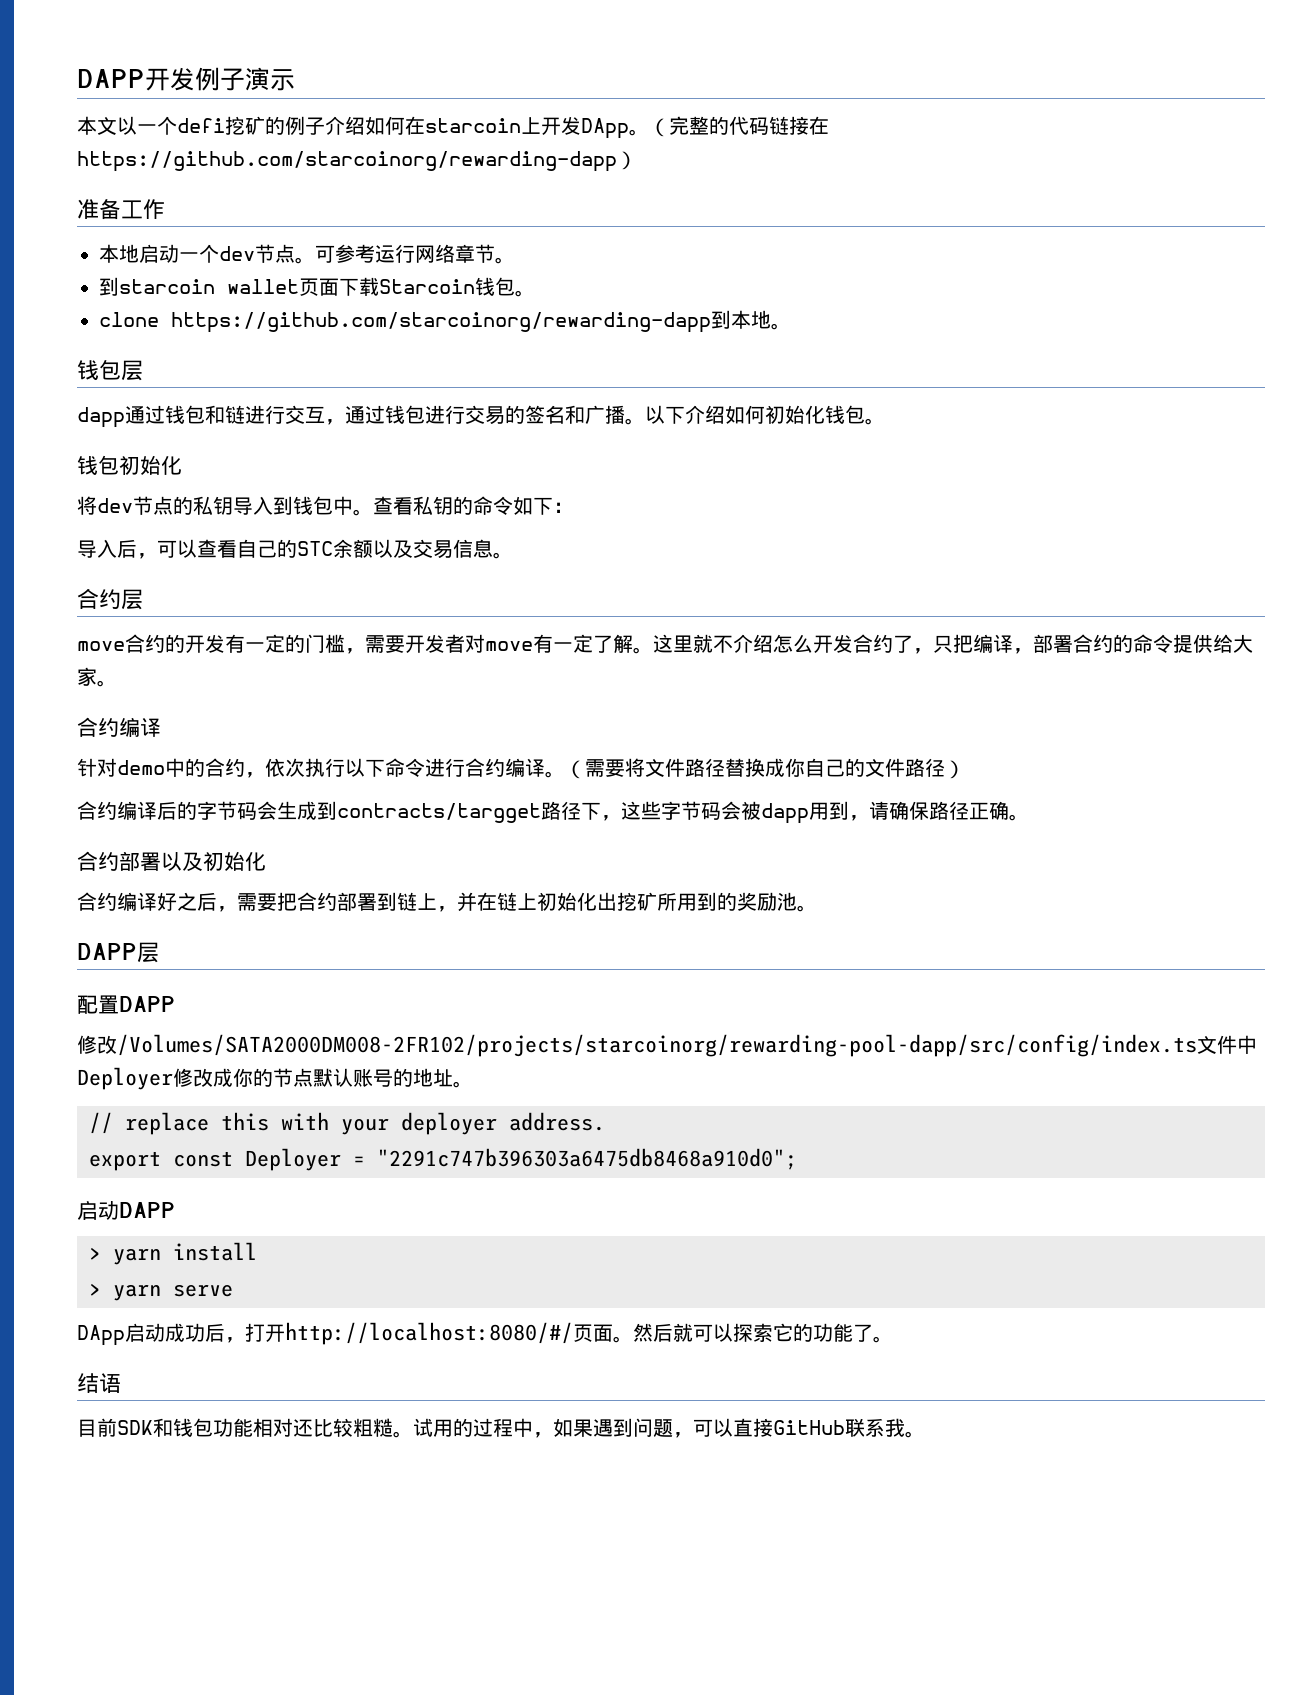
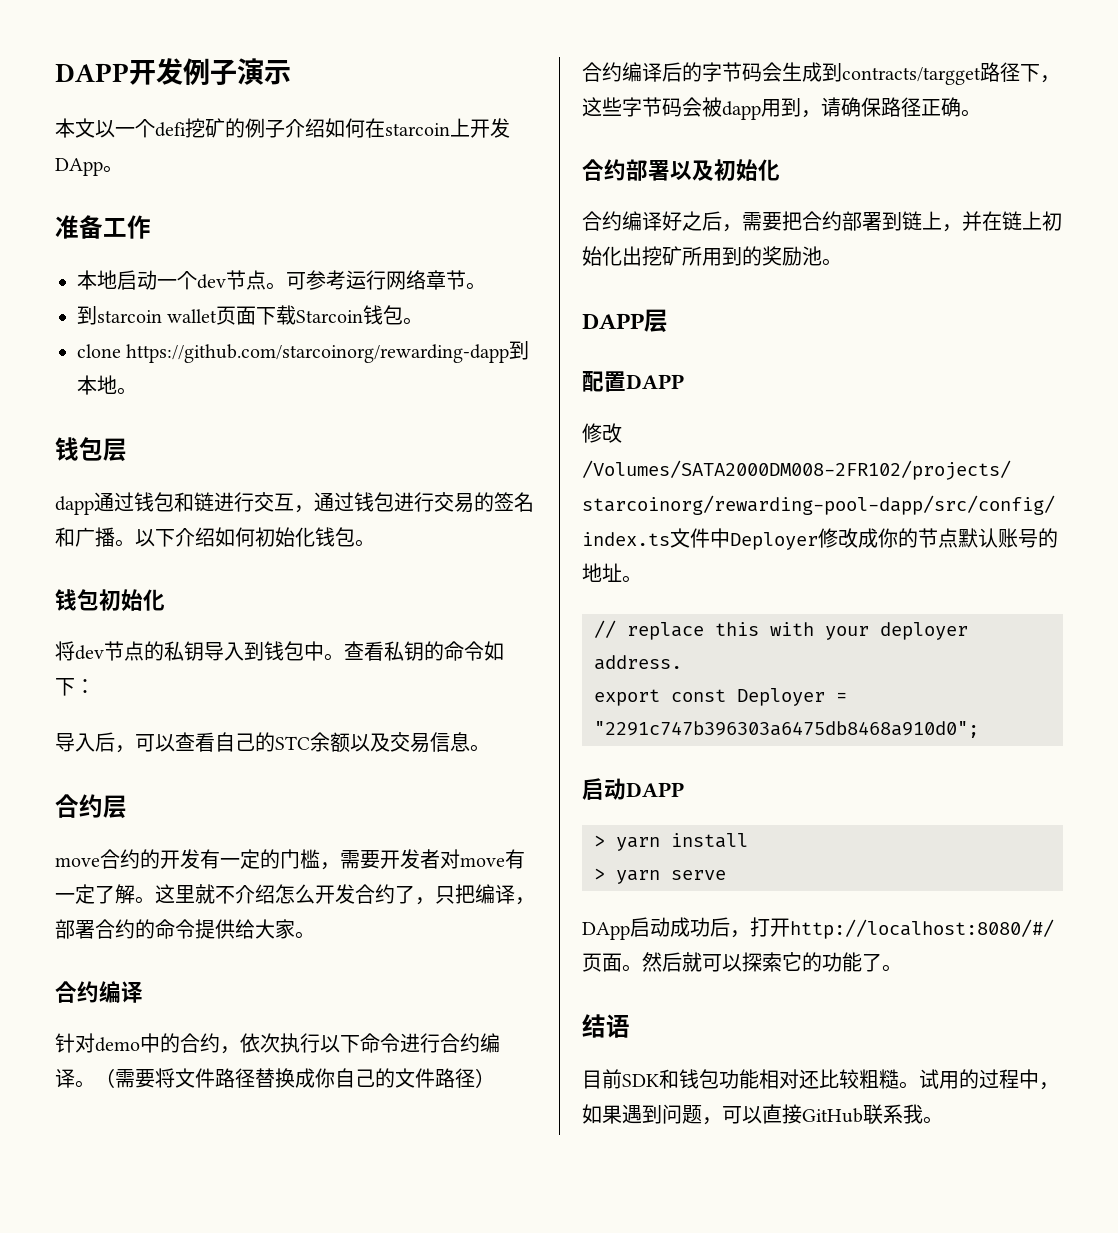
[649,116,829,137] [77,151,637,172] （完整的代码链接在https://github.com/starcoinorg/rewarding-dapp） -> (123, 169) none

